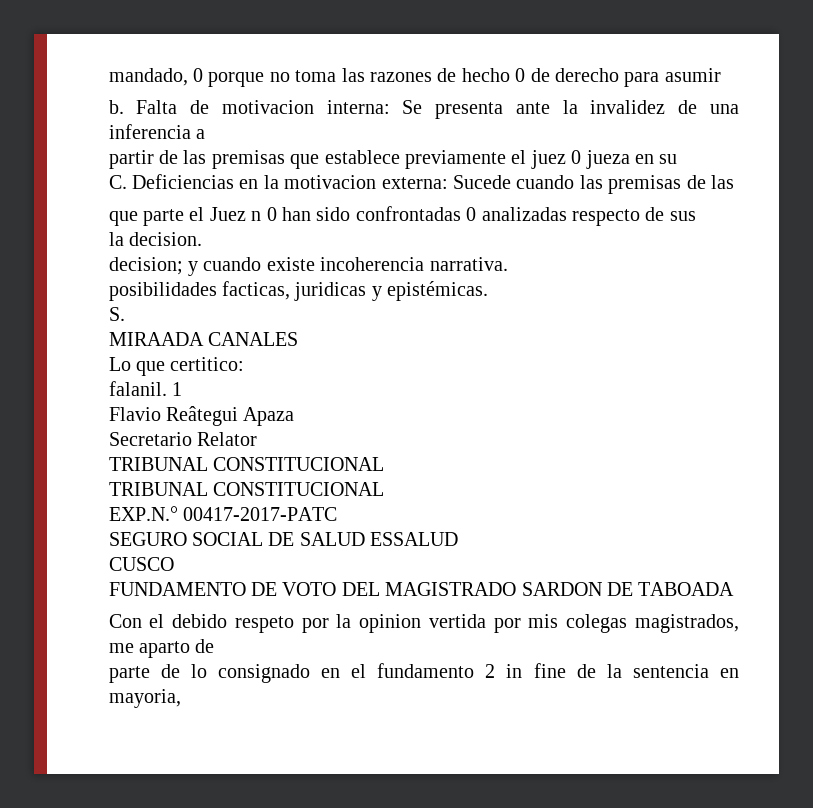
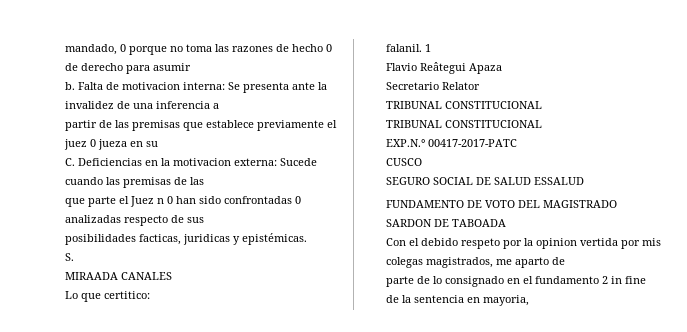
[108,232,202,246] [108,257,508,276] // la decision. // decision; y cuando existe incoherencia narrativa. -> (204, 220) none
(337, 514) none -> [385,158,422,166] // CUSCO
[108,557,174,571] // CUSCO -> (584, 181) none

